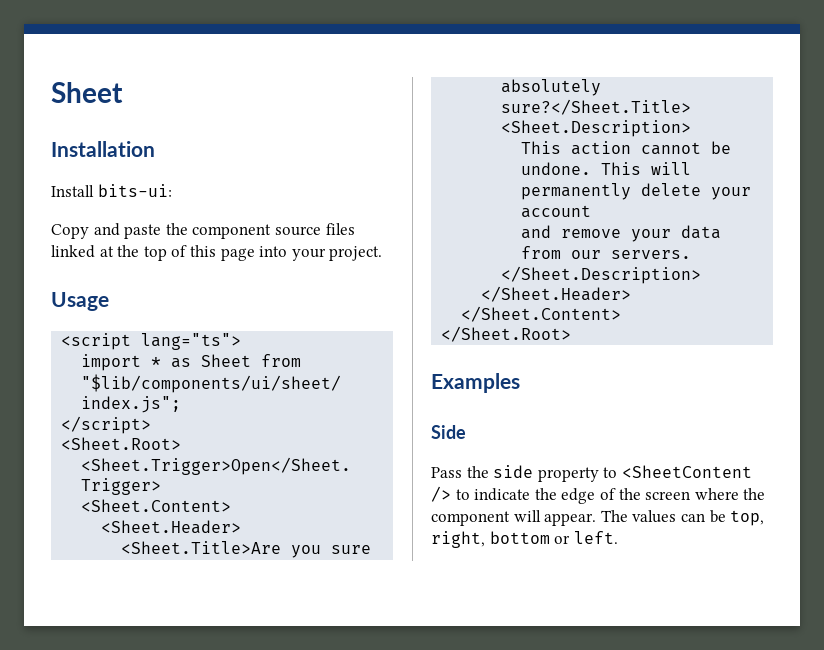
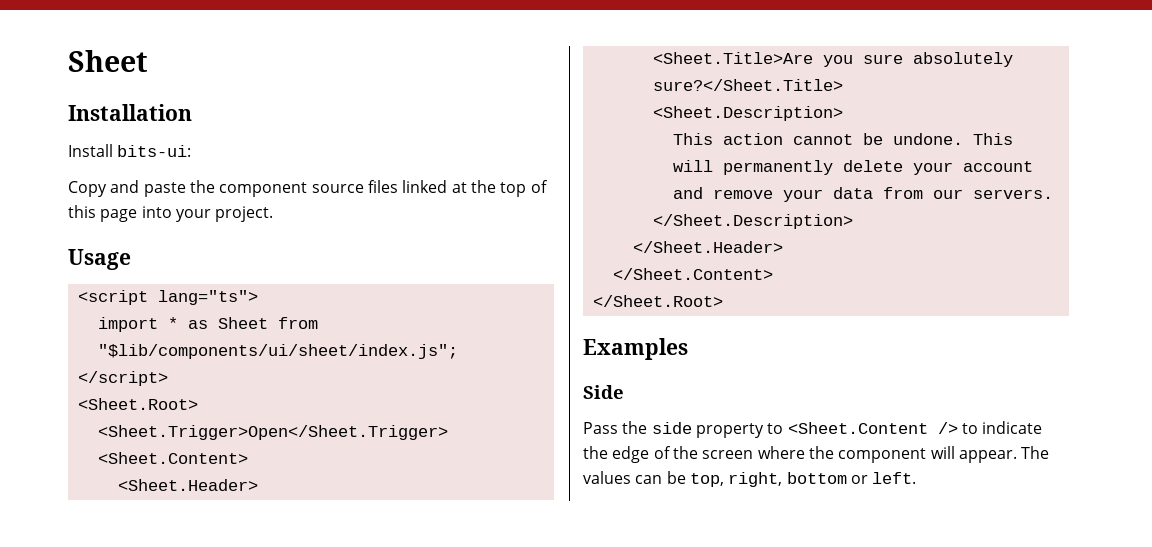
[621,465,752,478] <SheetContent -> [787,422,928,434] <Sheet.Content

